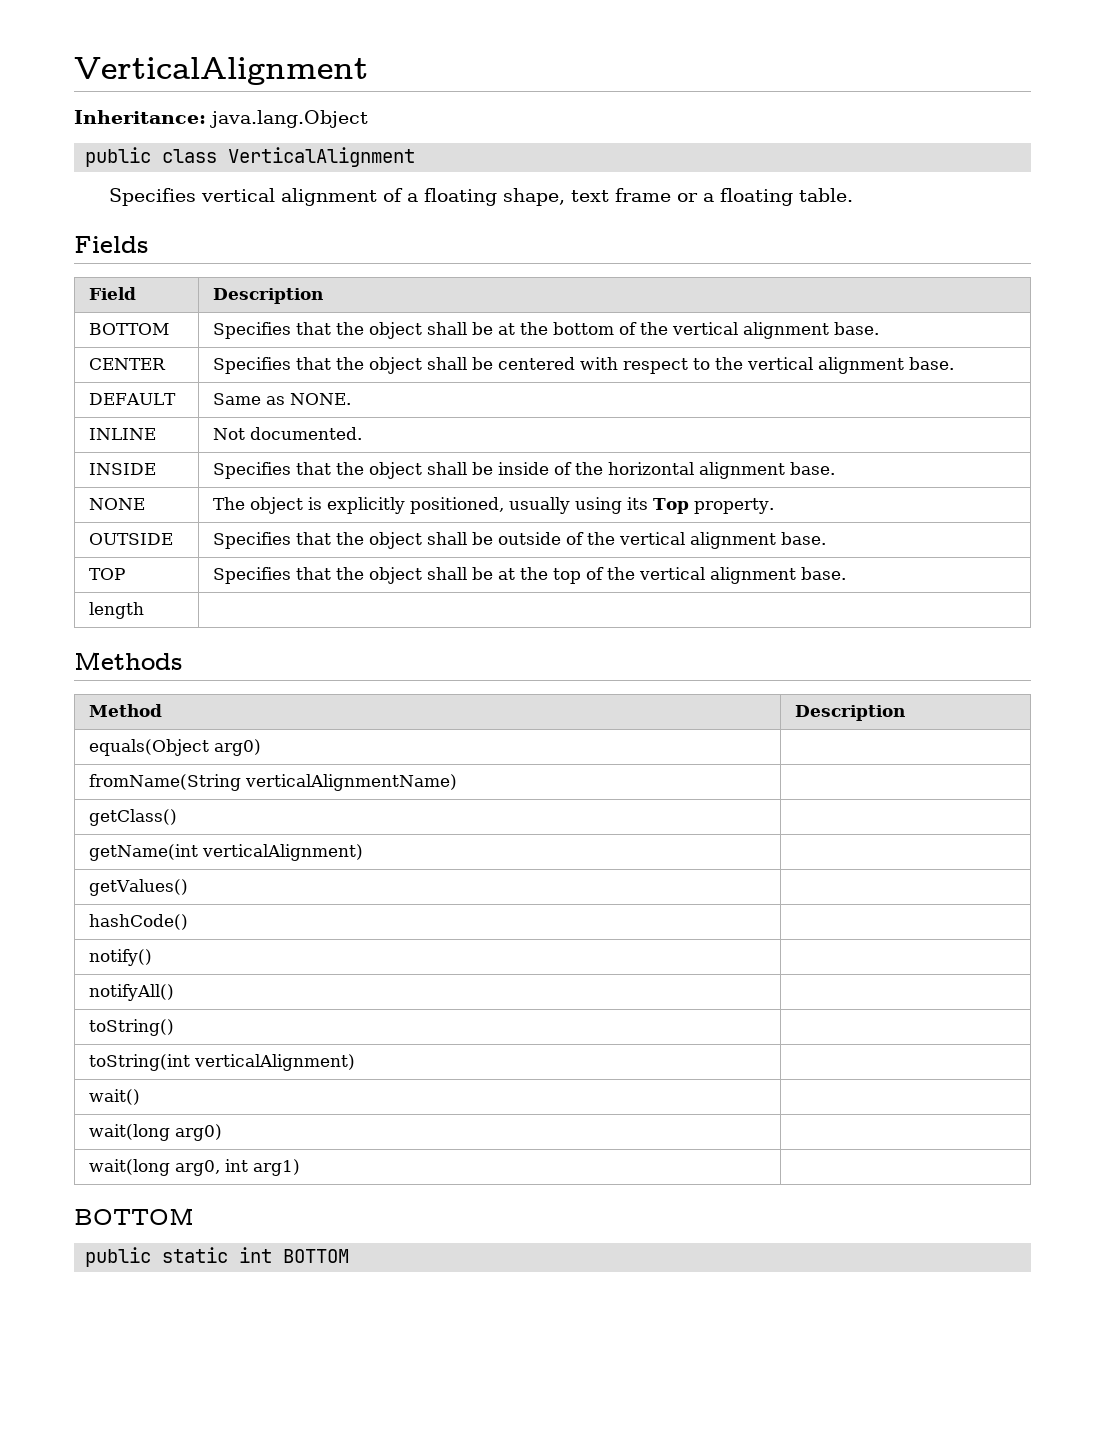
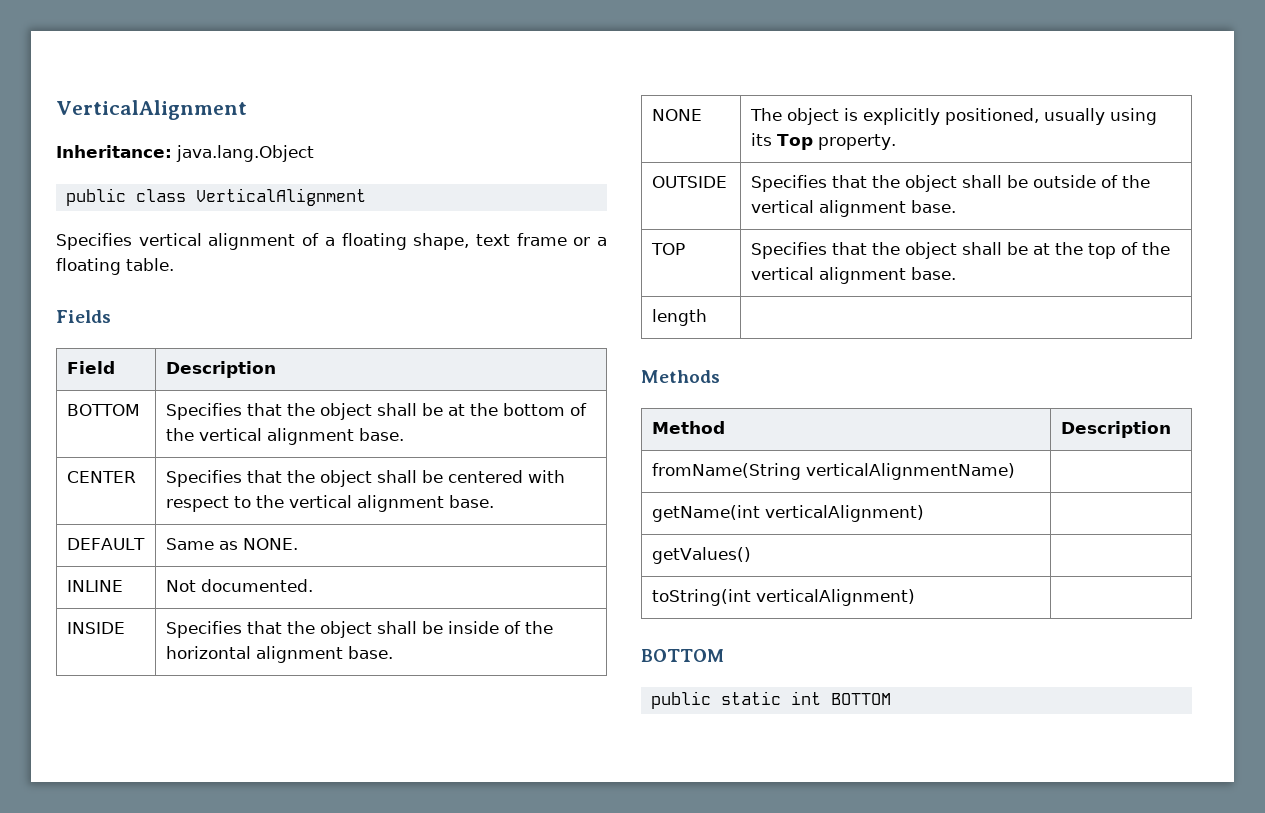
[89,739,262,756] // equals(Object arg0) | -> (1171, 429) none
[89,809,178,826] // getClass() | -> (1015, 471) none
[89,914,189,930] [89,949,153,966] [89,984,175,1001] [89,1019,175,1036] [89,1054,356,1071] [89,1089,141,1105] [89,1124,223,1141] [89,1159,301,1176] hashCode() | // notify() | // notifyAll() | // toString() | // toString(int verticalAlignment) | // wait() | // wait(long arg0) | // wait(long arg0, int arg1) -> [651,589,915,606] toString(int verticalAlignment)

